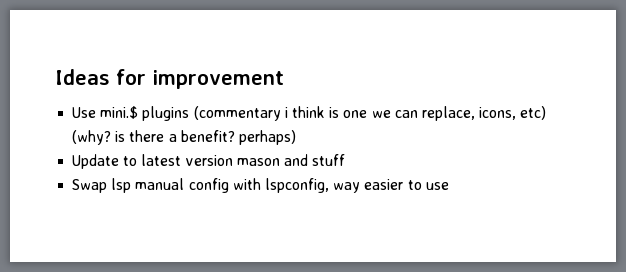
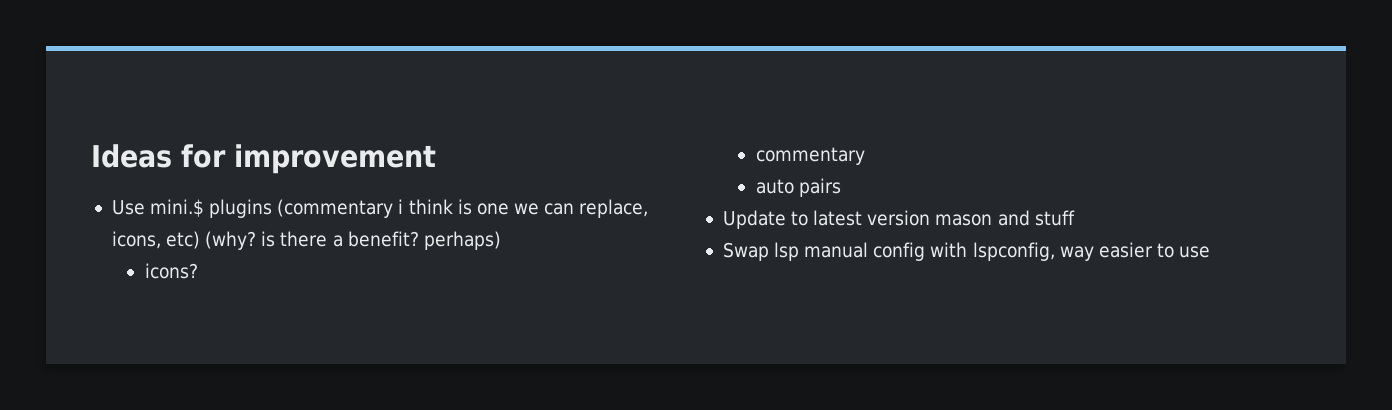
(296, 137) none -> [144,263,198,279] [755,147,865,165] [755,178,841,197] // icons? // commentary // auto pairs

